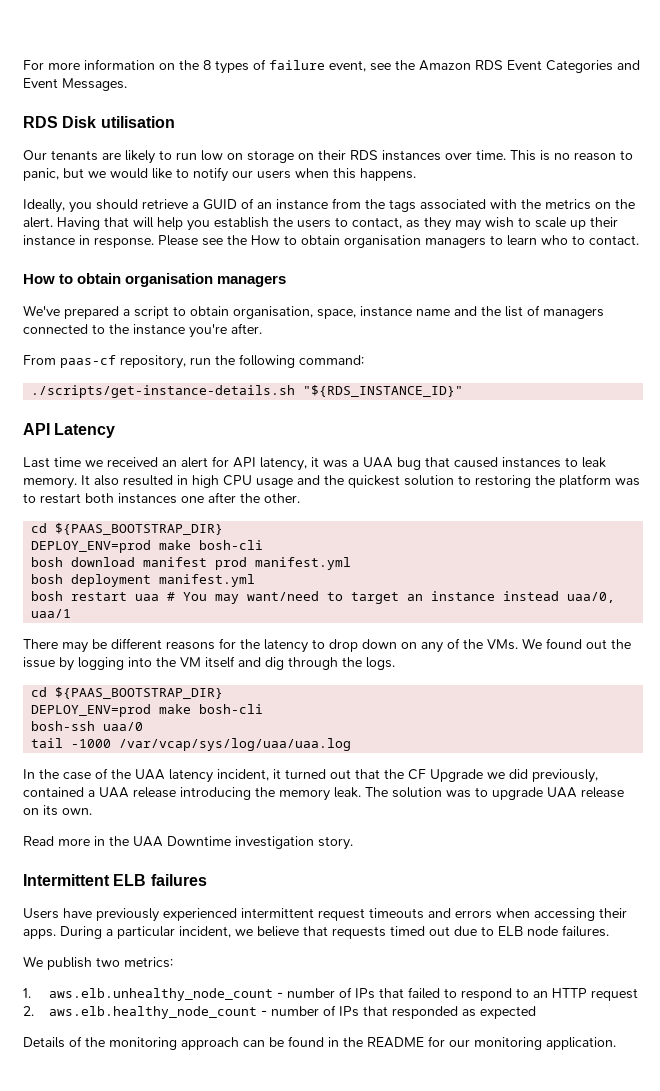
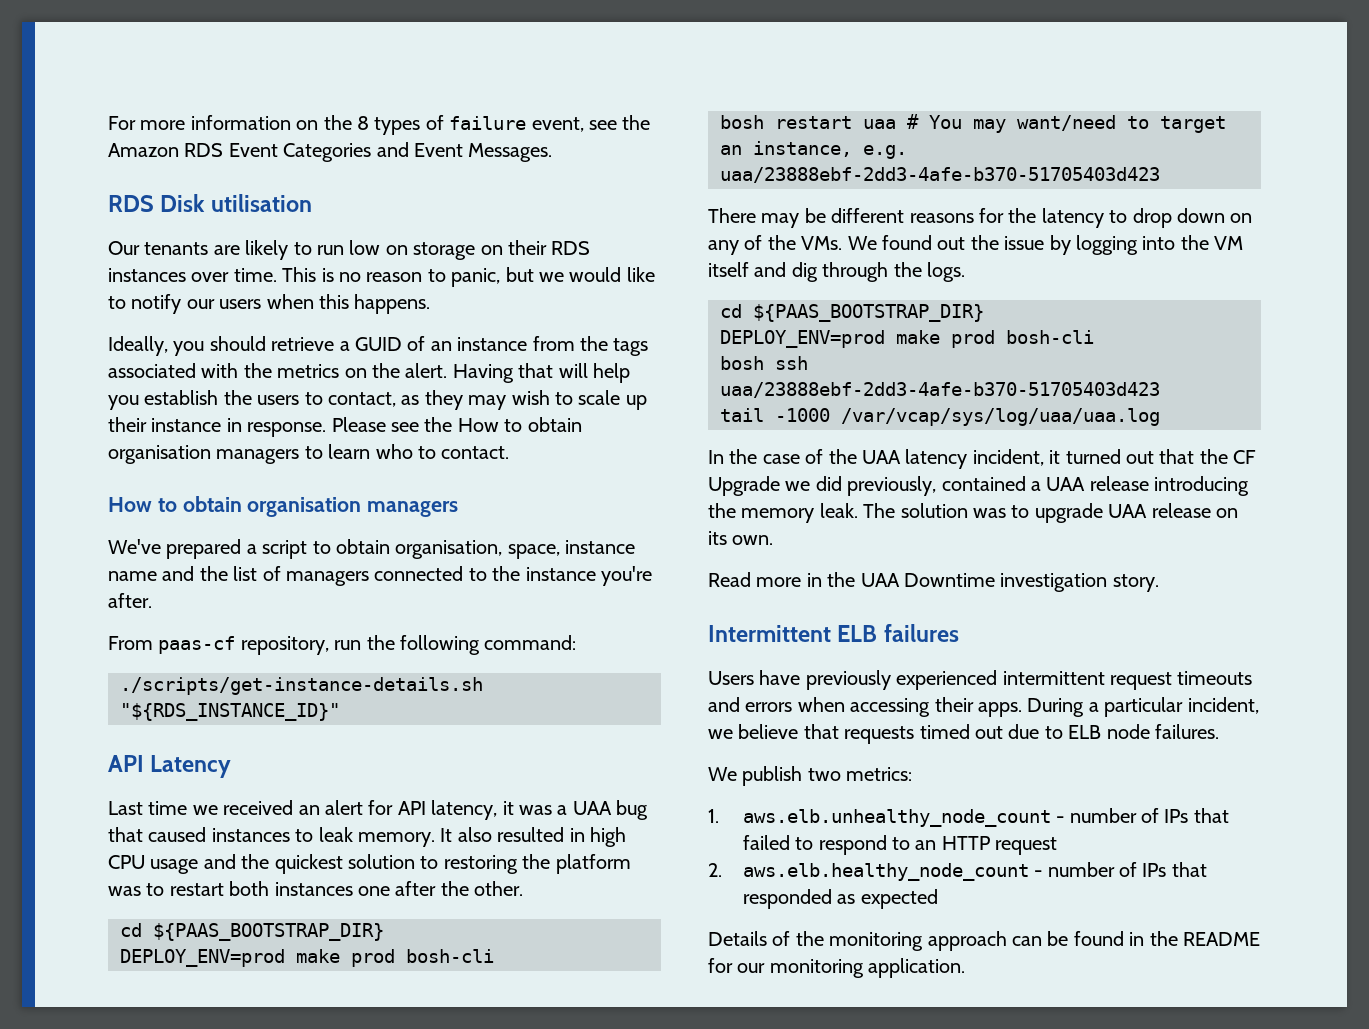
[199,540,264,550] [31,557,352,570] [31,574,256,587] bosh-cli // bosh download manifest prod manifest.yml // bosh deployment manifest.yml -> [351,949,494,967] prod bosh-cli
[431,591,616,603] [31,609,72,618] instance instead uaa/0, uaa/1 -> [753,141,907,159] [720,167,1160,183] instance, e.g. uaa/23888ebf-2dd3-4afe-b370-51705403d423
[199,704,264,714] [31,721,144,731] bosh-cli // bosh-ssh uaa/0 -> [951,330,1094,348] [720,356,808,370] [720,382,1160,398] prod bosh-cli // bosh ssh uaa/23888ebf-2dd3-4afe-b370-51705403d423

